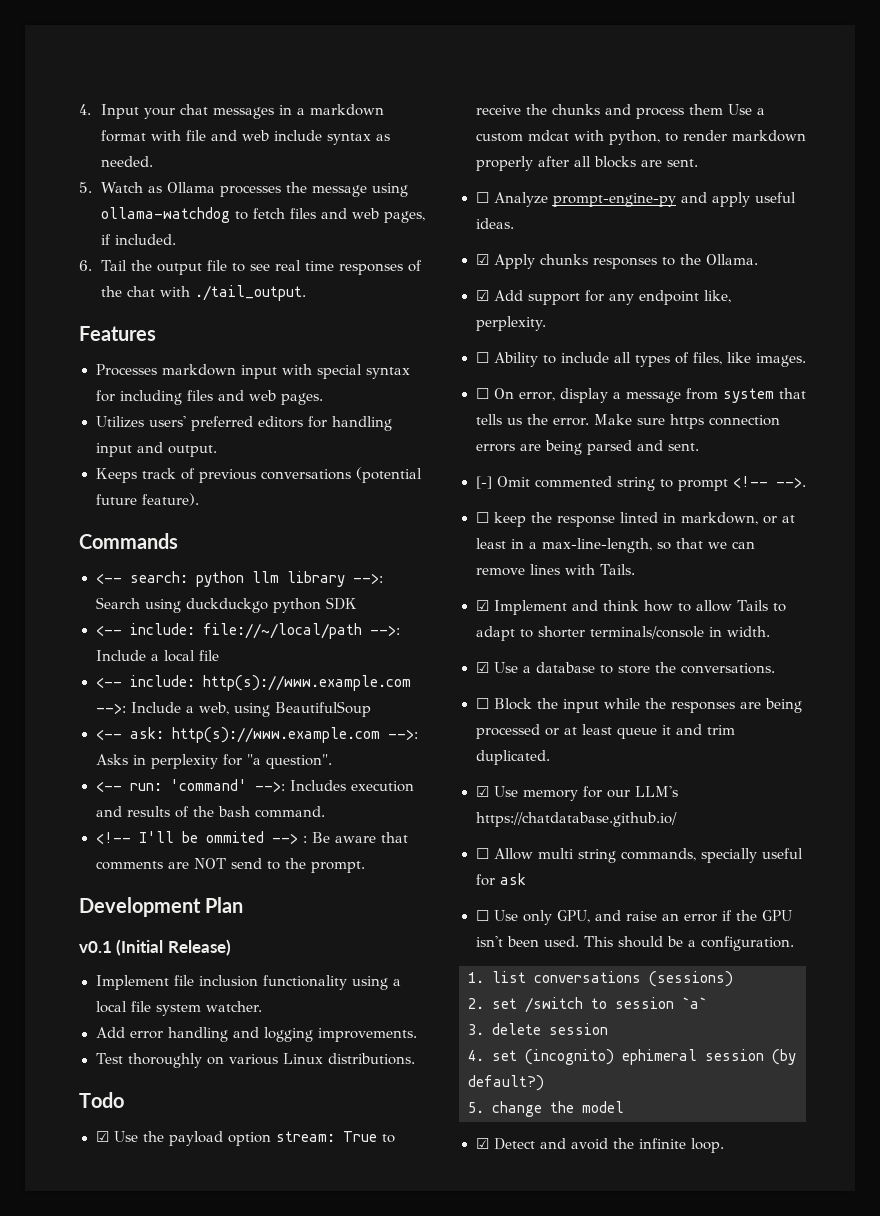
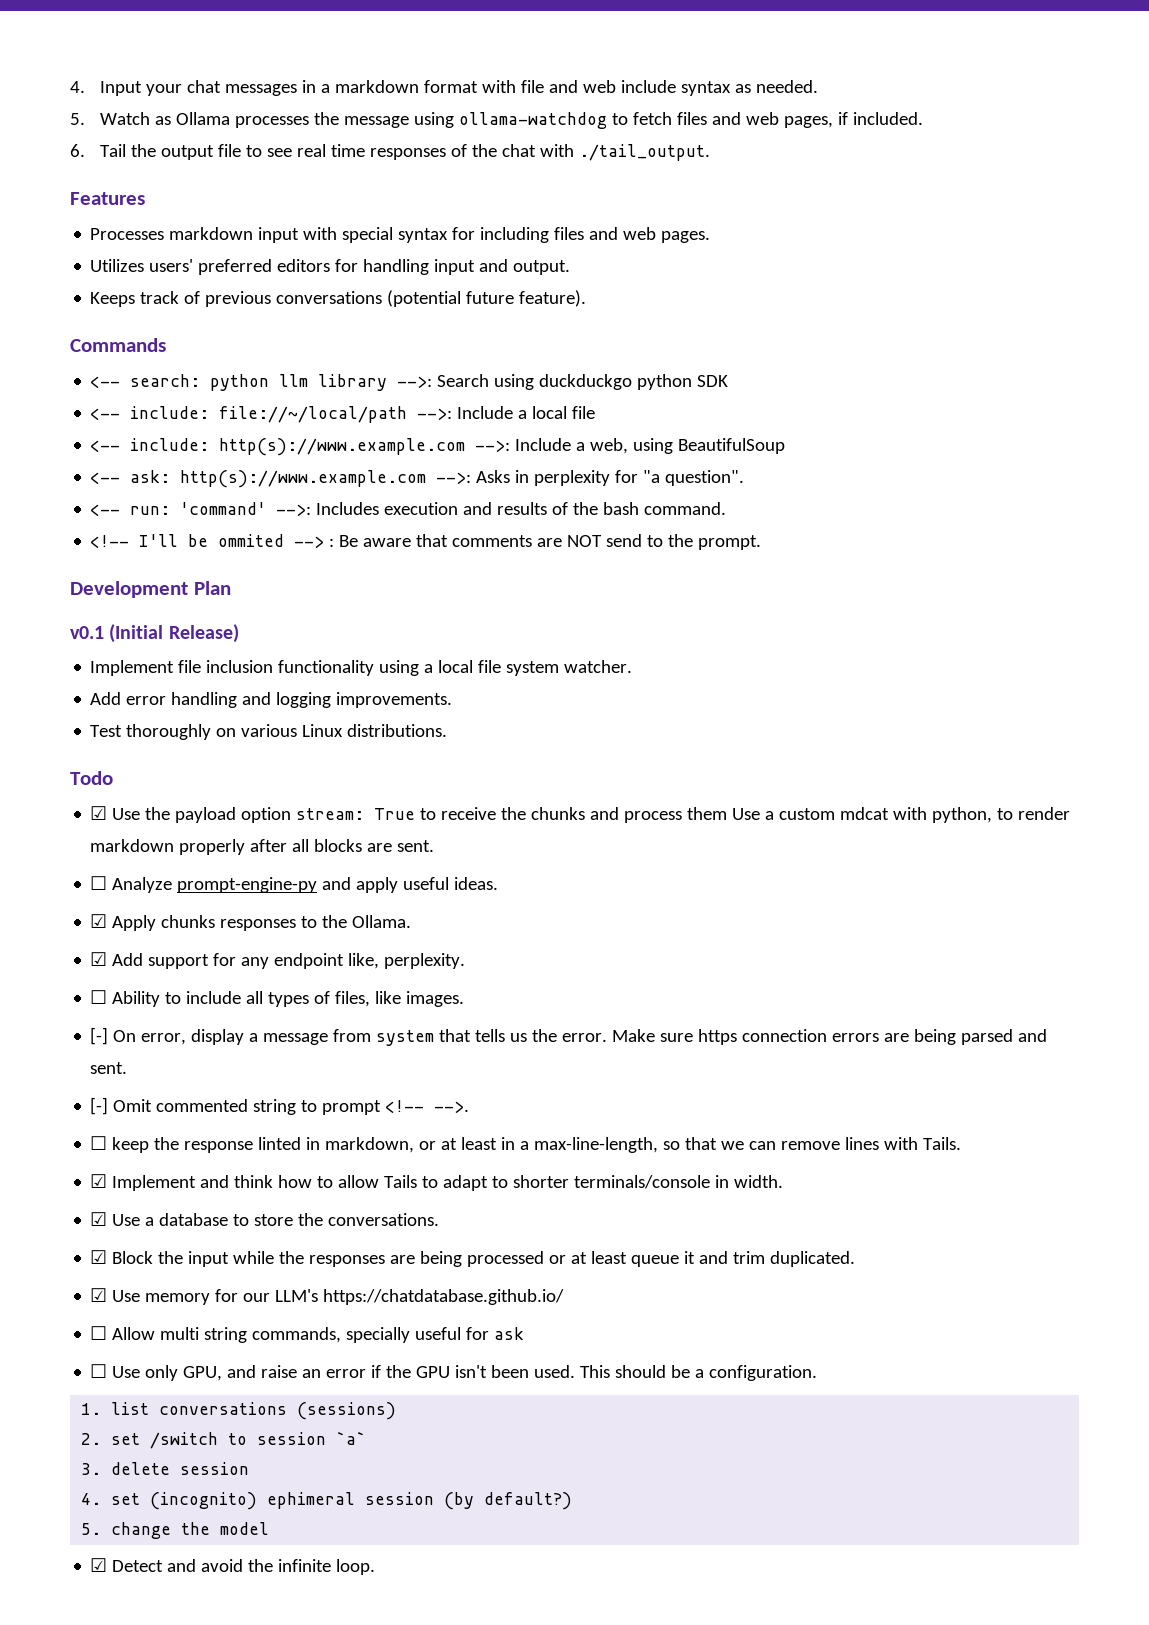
[475,388,489,399] ☐ -> [90,1027,109,1045] [-]
[475,698,489,709] ☐ -> [90,1250,108,1264] ☑

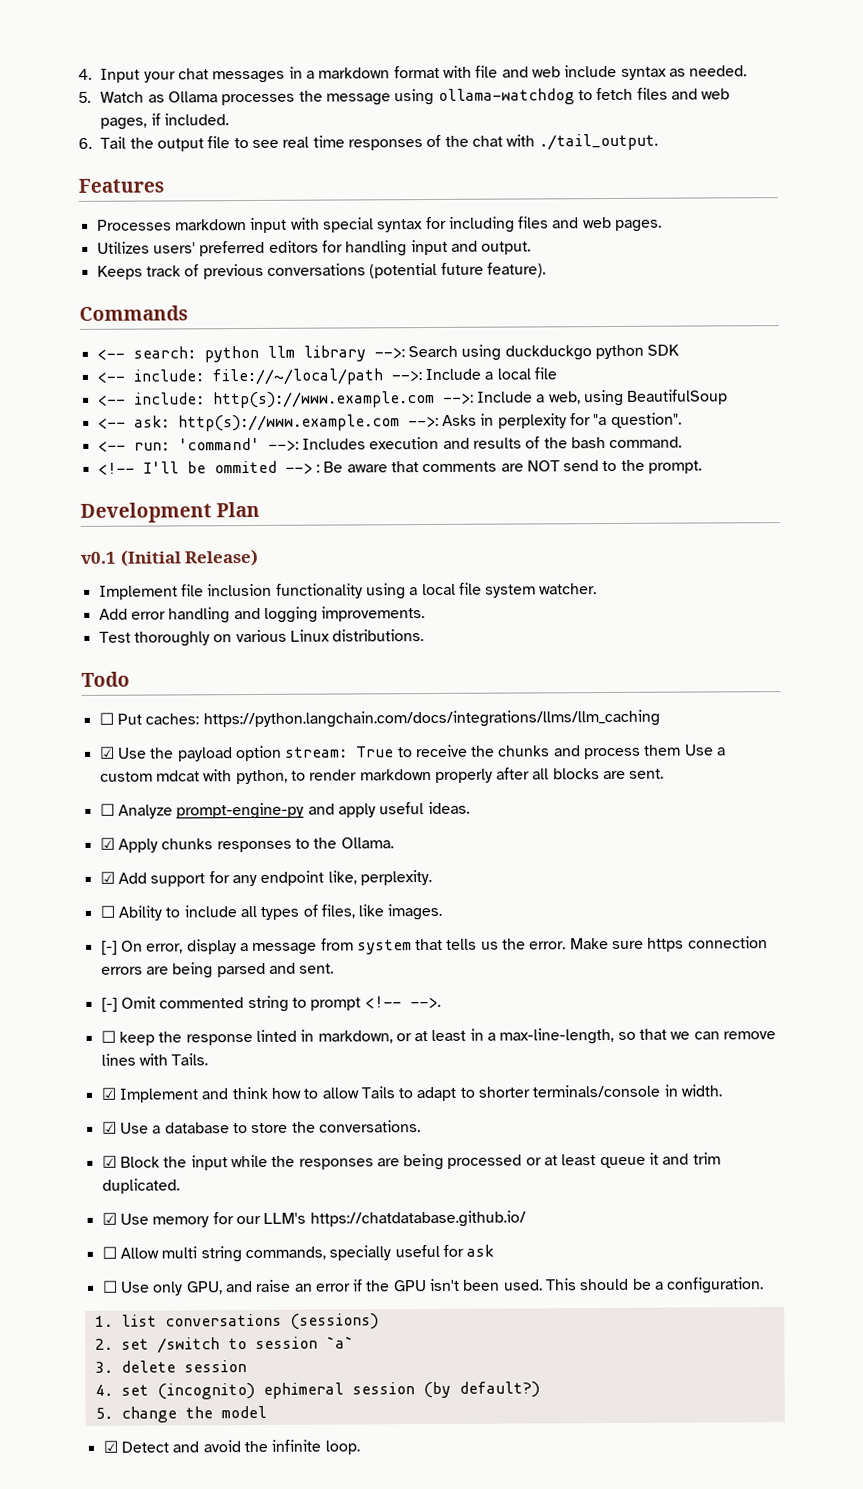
(113, 778) none -> [98,709,660,729] // ☐ Put caches: https://python.langchain.com/docs/integrations/llms/llm_caching

